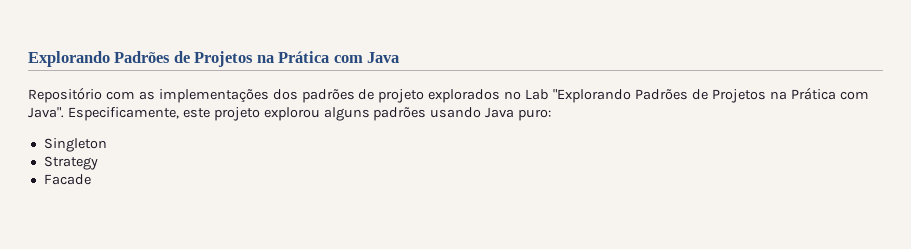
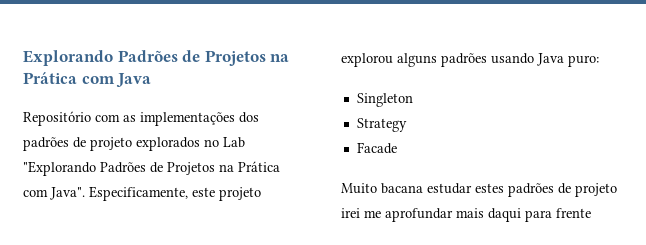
(91, 179) none -> [341,183,617,197] [341,208,591,222] // Muito bacana estudar estes padrões de projeto irei me aprofundar mais daqui para frente

